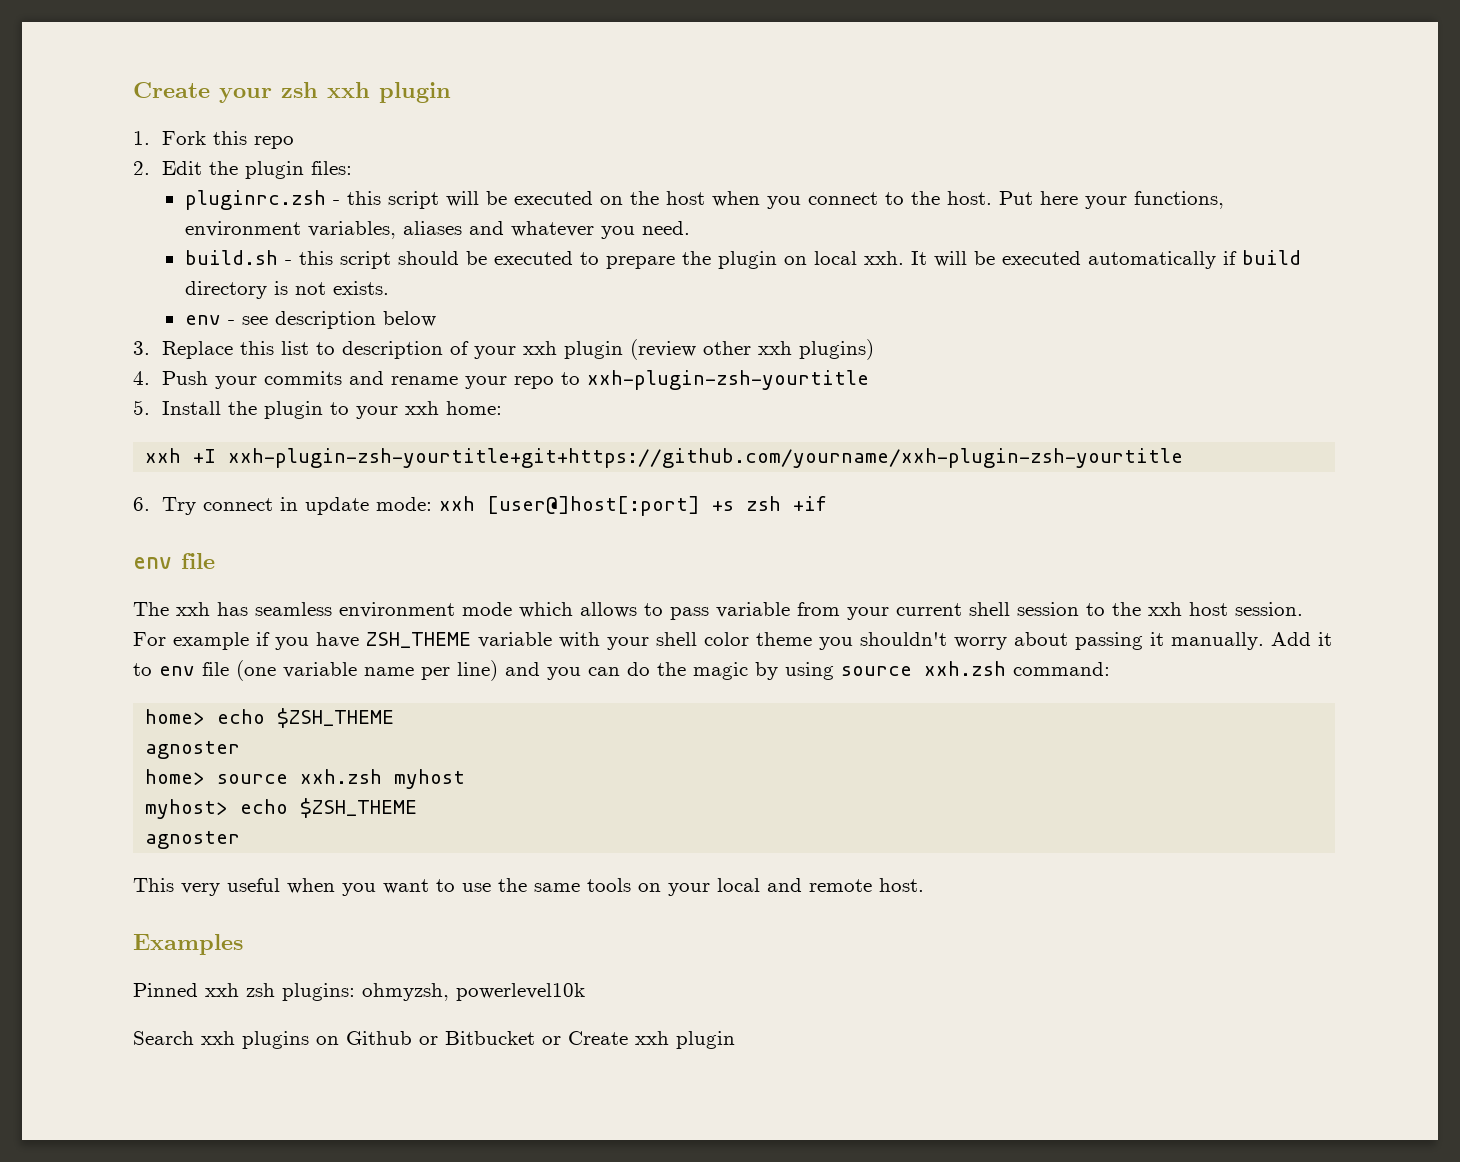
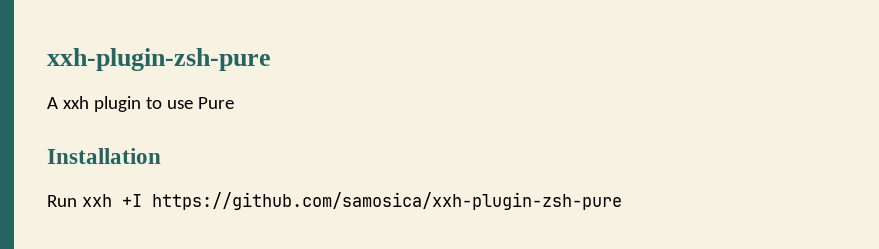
[133,82,451,103] [133,131,295,149] [133,161,353,179] [184,190,1224,210] [184,221,690,239] [184,250,1301,269] [184,281,389,299] [184,311,436,329] [133,339,875,360] [133,370,870,390] [133,400,503,419] [145,448,1184,468] [133,496,828,516] [133,553,215,569] [133,602,1303,620] [133,632,1332,650] [133,660,1110,681] [145,708,395,728] [145,741,241,759] [145,769,466,789] [145,798,418,819] [145,831,241,849] [133,878,924,896] [133,934,243,955] [133,983,585,1001] [133,1031,735,1049] Create your zsh xxh plugin // 1. Fork this repo // 2. Edit the plugin files: // pluginrc.zsh - this script will be executed on the host when you connect to the host. Put here your functions, environment variables, aliases and whatever you need. // build.sh - this script should be executed to prepare the plugin on local xxh. It will be executed automatically if build directory is not exists. // env - see description below // 3. Replace this list to description of your xxh plugin (review other xxh plugins) // 4. Push your commits and rename your repo to xxh-plugin-zsh-yourtitle // 5. Install the plugin to your xxh home: // xxh +I xxh-plugin-zsh-yourtitle+git+https://github.com/yourname/xxh-plugin-zsh-yourtitle // 6. Try connect in update mode: xxh [user@]host[:port] +s zsh +if // env file // The xxh has seamless environment mode which allows to pass variable from your current shell session to the xxh host session. For example if you have ZSH_THEME variable with your shell color theme you shouldn't worry about passing it manually. Add it to env file (one variable name per line) and you can do the magic by using source xxh.zsh command: // home> echo $ZSH_THEME // agnoster // home> source xxh.zsh myhost // myhost> echo $ZSH_THEME // agnoster // This very useful when you want to use the same tools on your local and remote host. // Examples // Pinned xxh zsh plugins: ohmyzsh, powerlevel10k // Search xxh plugins on Github or Bitbucket or Create xxh plugin -> [47,48,271,71] [47,96,234,112] [47,148,161,164] [47,192,622,210] xxh-plugin-zsh-pure // A xxh plugin to use Pure // Installation // Run xxh +I https://github.com/samosica/xxh-plugin-zsh-pure

